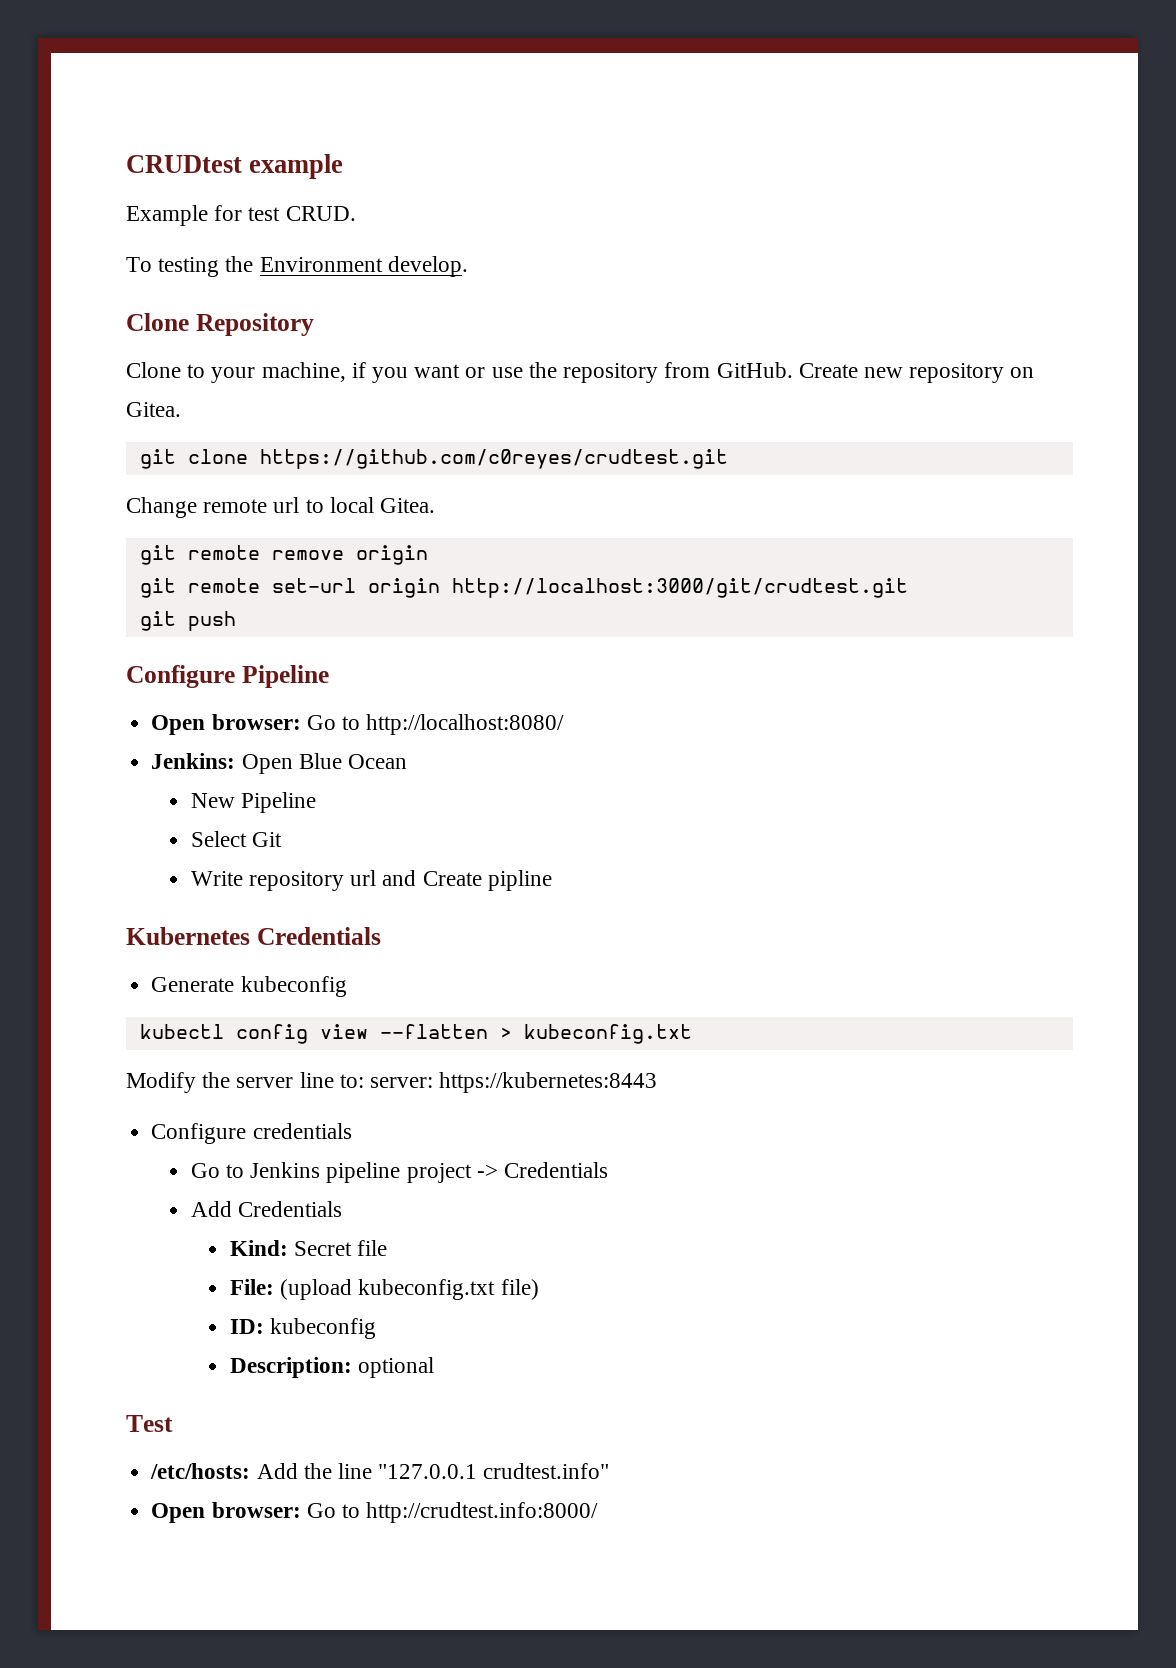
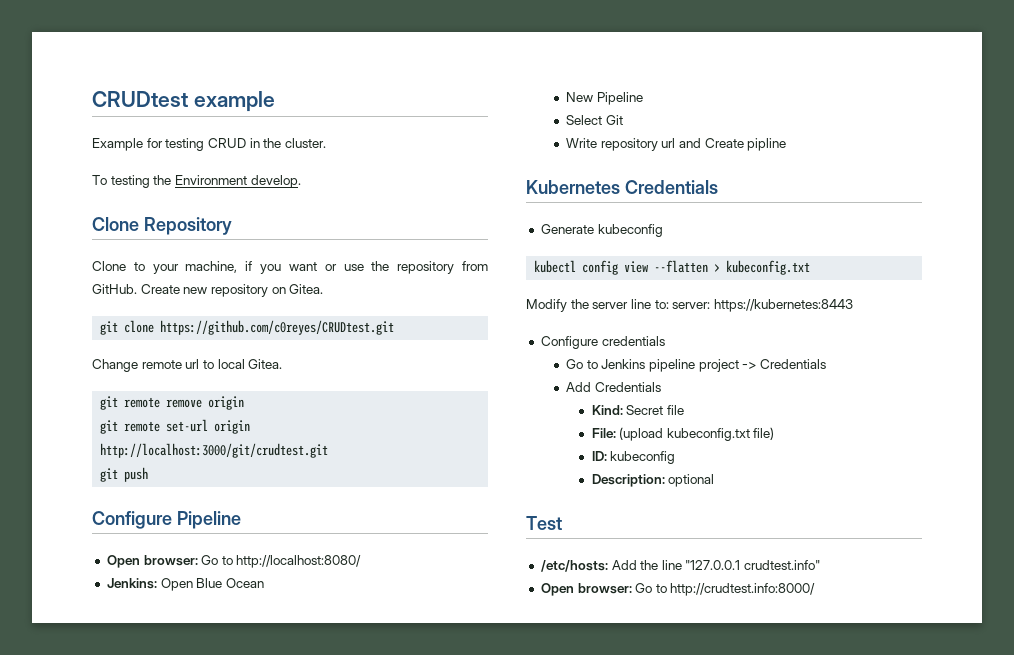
[248,206,356,221] test CRUD. -> [165,138,326,151] testing CRUD in the cluster.
[259,449,728,469] https://github.com/c0reyes/crudtest.git -> [160,320,395,335] https://github.com/c0reyes/CRUDtest.git

